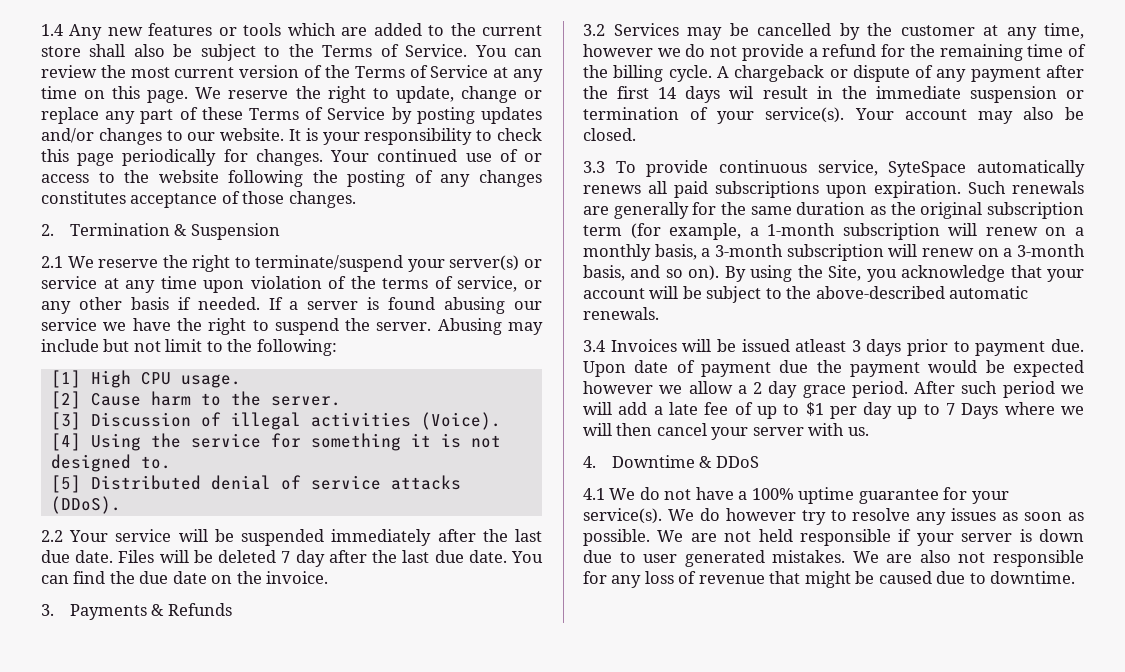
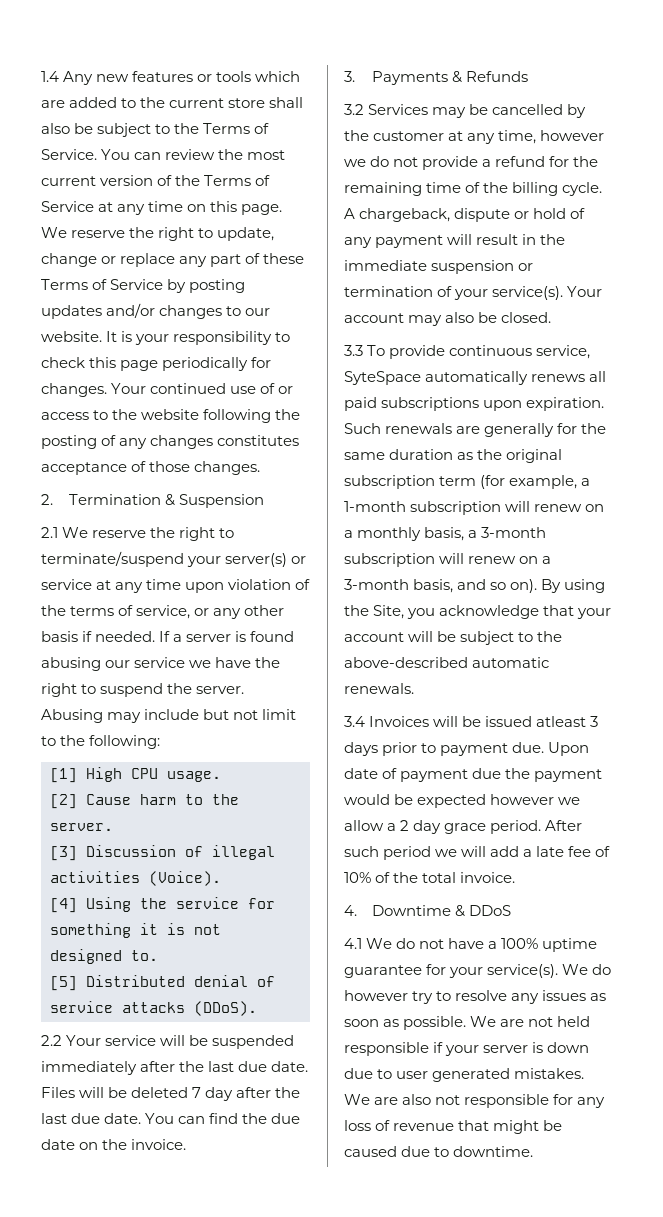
[734,65,1084,82] [583,86,754,103] chargeback or dispute of any payment after the first 14 days wil -> [359,208,586,222] [344,234,473,248] chargeback, dispute or hold of any payment will
[756,402,1084,419] [583,423,869,440] up to $1 per day up to 7 Days where we will then cancel your server with us. -> [344,872,516,883] 10% of the total invoice.

